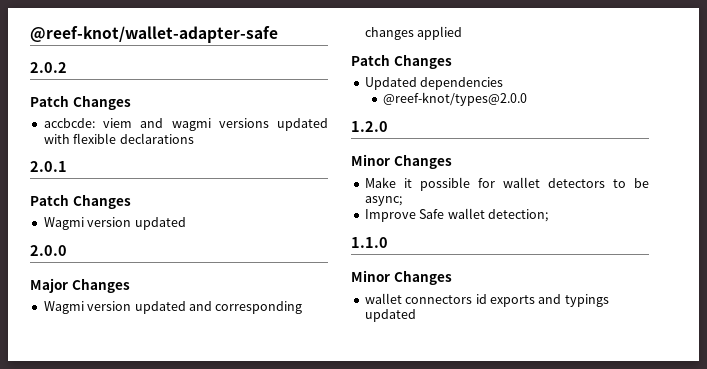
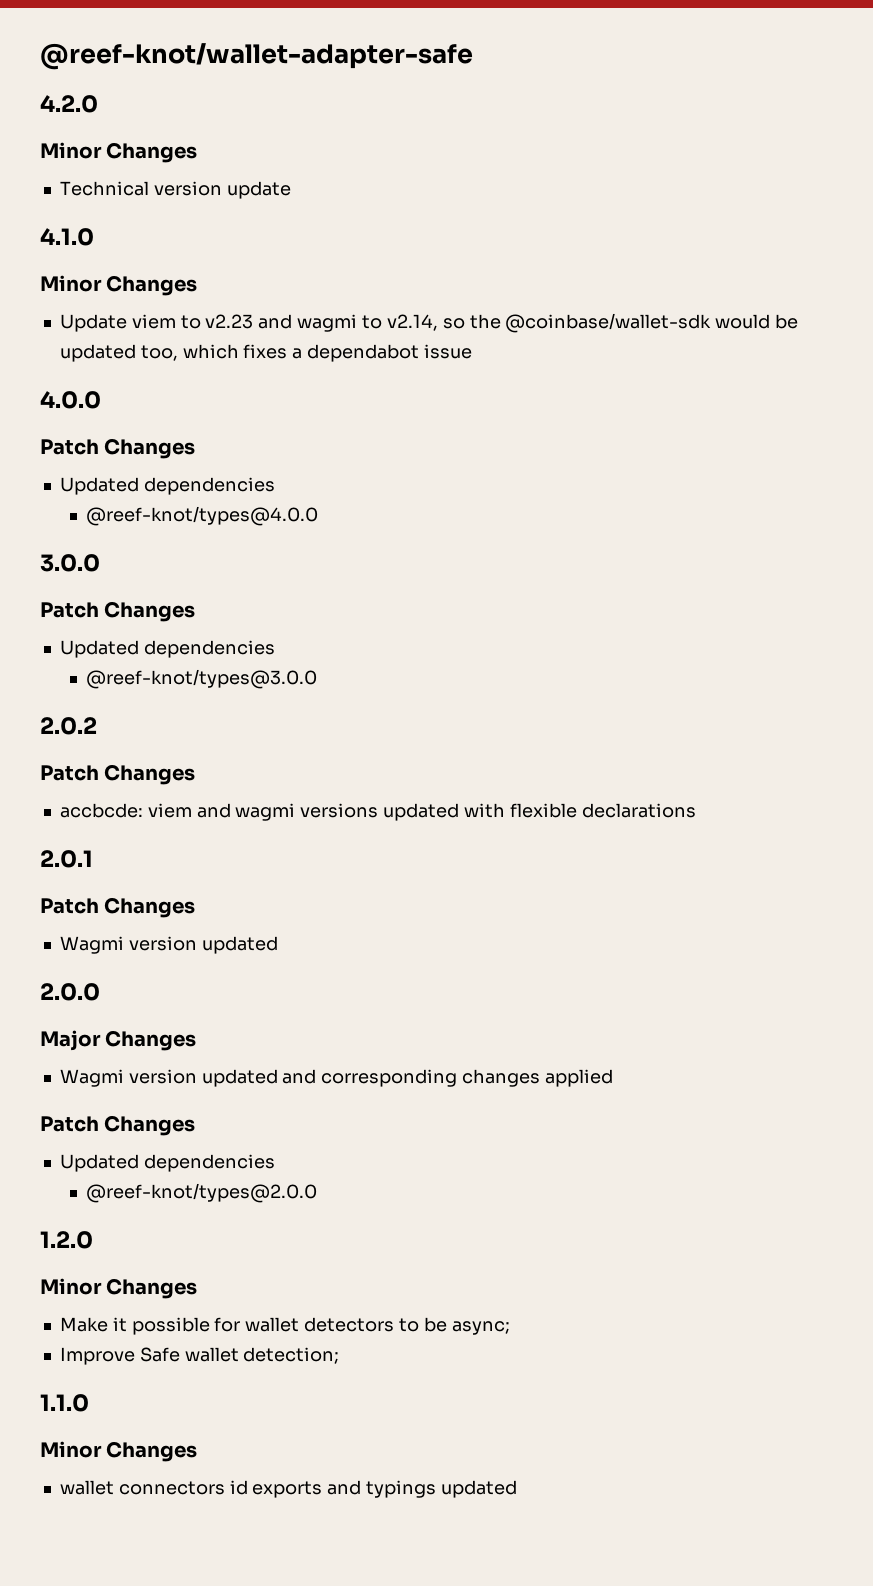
(278, 34) none -> [40,95,98,113] [40,142,198,163] [59,181,291,199] [40,228,94,246] [40,275,198,296] [59,313,799,333] [59,344,472,362] [40,391,101,409] [40,438,196,459] [59,477,275,495] [86,506,319,526] [40,554,100,572] [40,601,196,622] [59,640,275,658] [86,669,318,689] // 4.2.0 // Minor Changes // Technical version update // 4.1.0 // Minor Changes // Update viem to v2.23 and wagmi to v2.14, so the @coinbase/wallet-sdk would be updated too, which fixes a dependabot issue // 4.0.0 // Patch Changes // Updated dependencies // @reef-knot/types@4.0.0 // 3.0.0 // Patch Changes // Updated dependencies // @reef-knot/types@3.0.0

